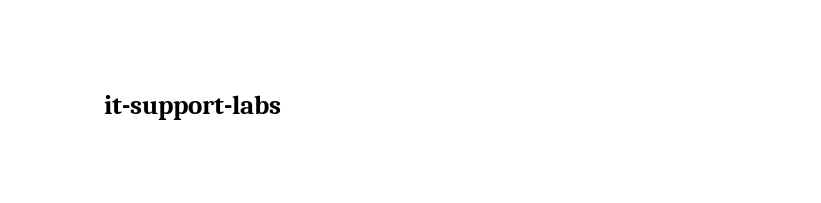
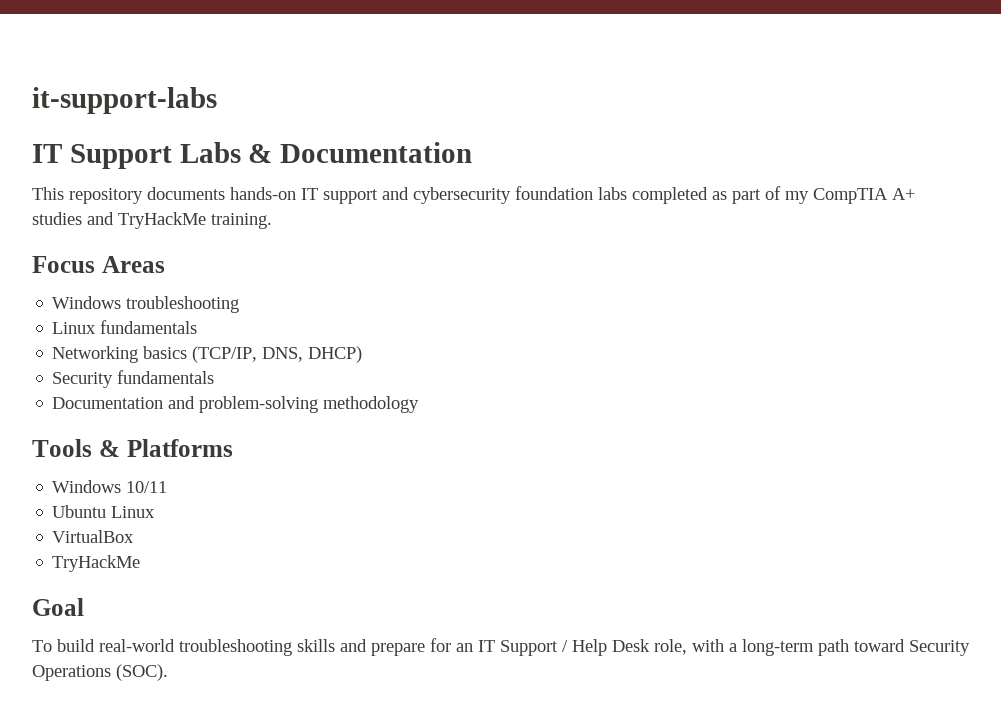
(281, 107) none -> [32,142,473,169] [32,186,915,204] [32,212,272,229] [32,256,165,273] [52,296,240,313] [52,320,198,334] [52,346,363,363] [52,370,215,388] [52,396,420,413] [32,439,233,457] [52,480,168,493] [52,505,156,518] [52,530,135,543] [52,555,141,572] [32,598,84,616] [32,638,970,656] [32,664,168,681] // IT Support Labs & Documentation // This repository documents hands-on IT support and cybersecurity foundation labs completed as part of my CompTIA A+ studies and TryHackMe training. // Focus Areas // Windows troubleshooting // Linux fundamentals // Networking basics (TCP/IP, DNS, DHCP) // Security fundamentals // Documentation and problem-solving methodology // Tools & Platforms // Windows 10/11 // Ubuntu Linux // VirtualBox // TryHackMe // Goal // To build real-world troubleshooting skills and prepare for an IT Support / Help Desk role, with a long-term path toward Security Operations (SOC).

